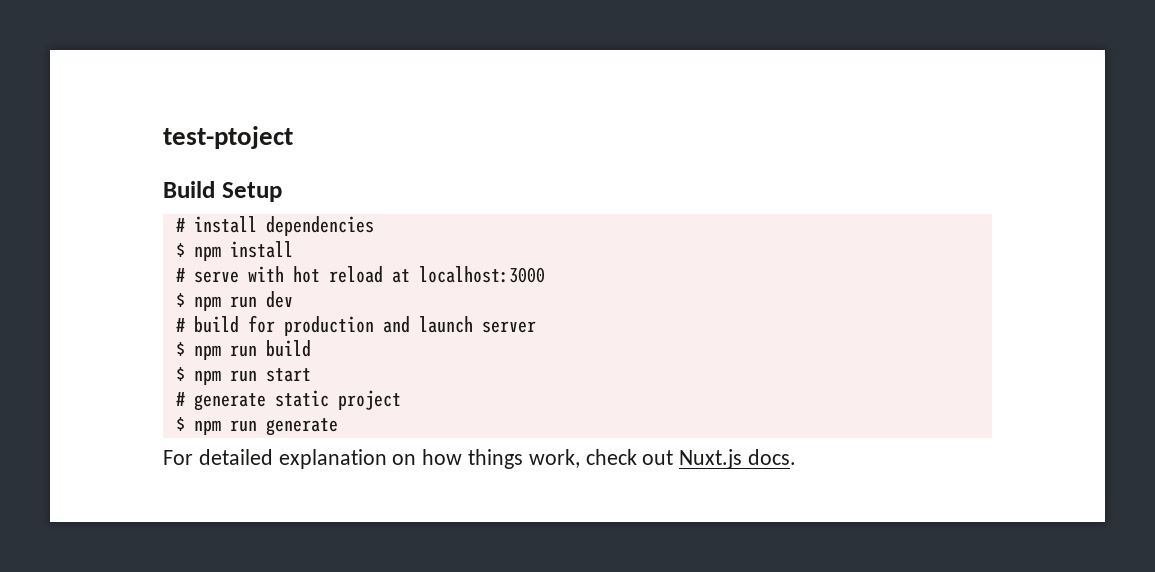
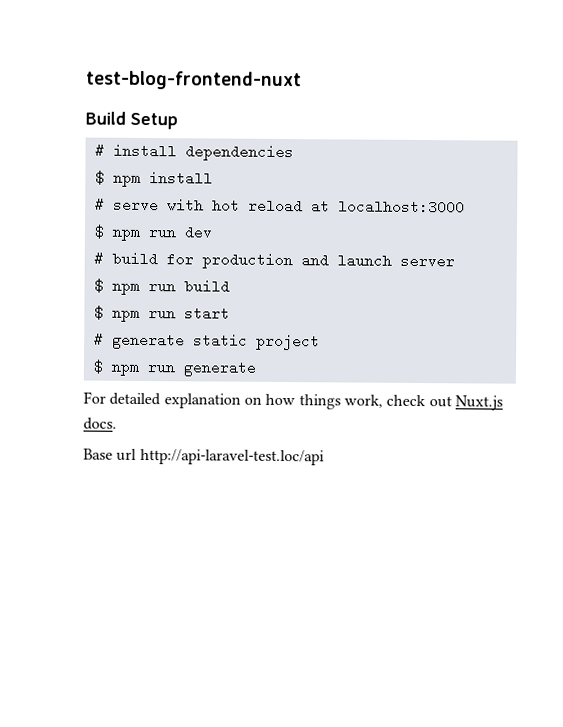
[163,126,293,149] test-ptoject -> [86,70,302,91] test-blog-frontend-nuxt
(797, 457) none -> [83,448,325,466] // Base url http://api-laravel-test.loc/api

